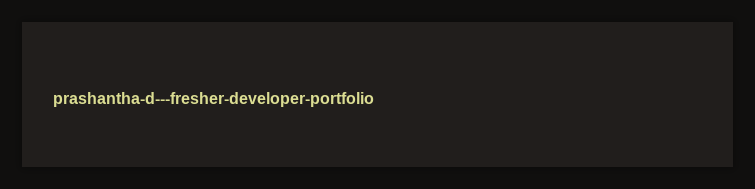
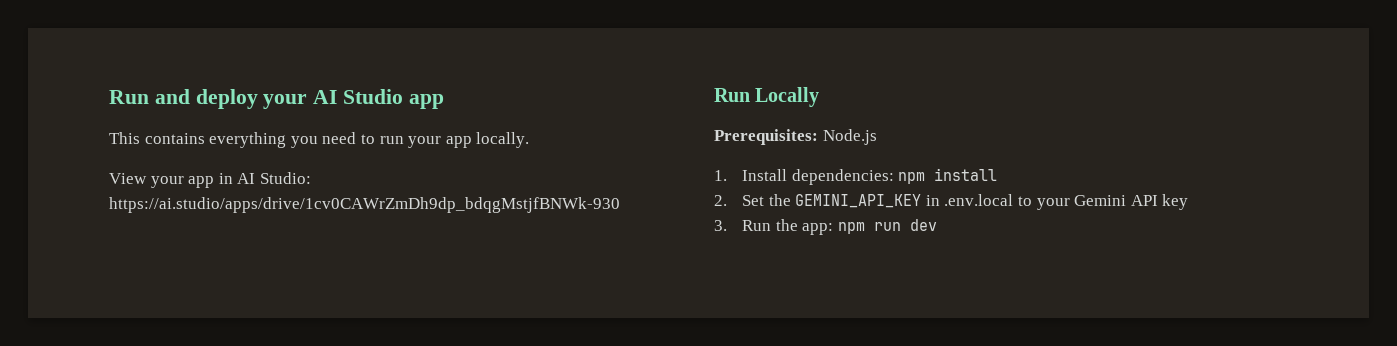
[53,92,374,107] prashantha-d---fresher-developer-portfolio -> [109,89,444,109] [109,132,530,148] [109,172,311,188] [109,197,620,213] [714,87,820,107] [714,129,877,145] [714,168,998,185] [714,194,1189,210] [714,219,937,235] Run and deploy your AI Studio app // This contains everything you need to run your app locally. // View your app in AI Studio: https://ai.studio/apps/drive/1cv0CAWrZmDh9dp_bdqgMstjfBNWk-930 // Run Locally // Prerequisites: Node.js // 1. Install dependencies: npm install // 2. Set the GEMINI_API_KEY in .env.local to your Gemini API key // 3. Run the app: npm run dev

